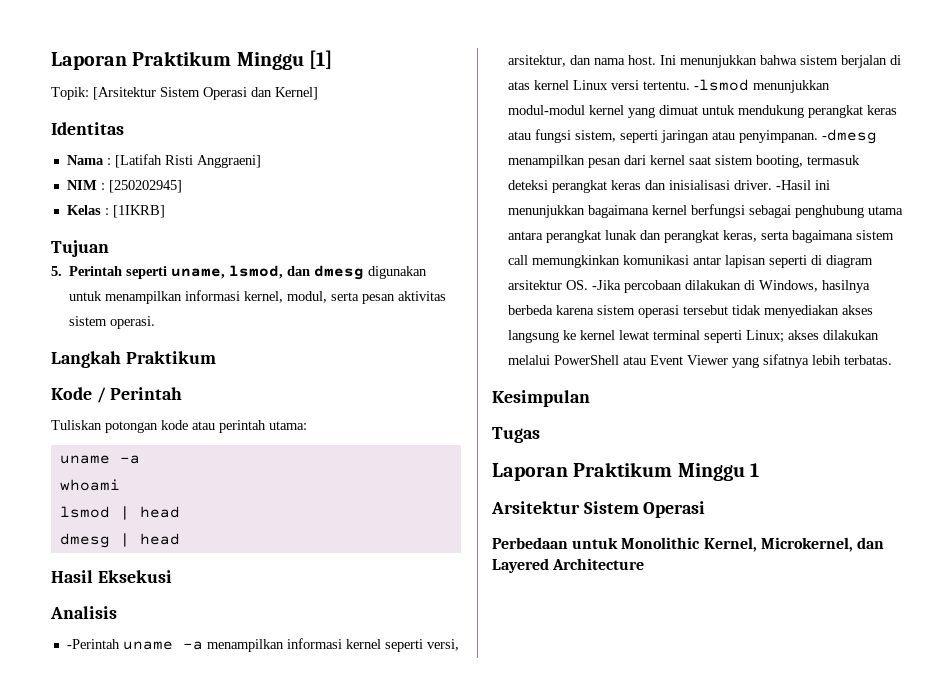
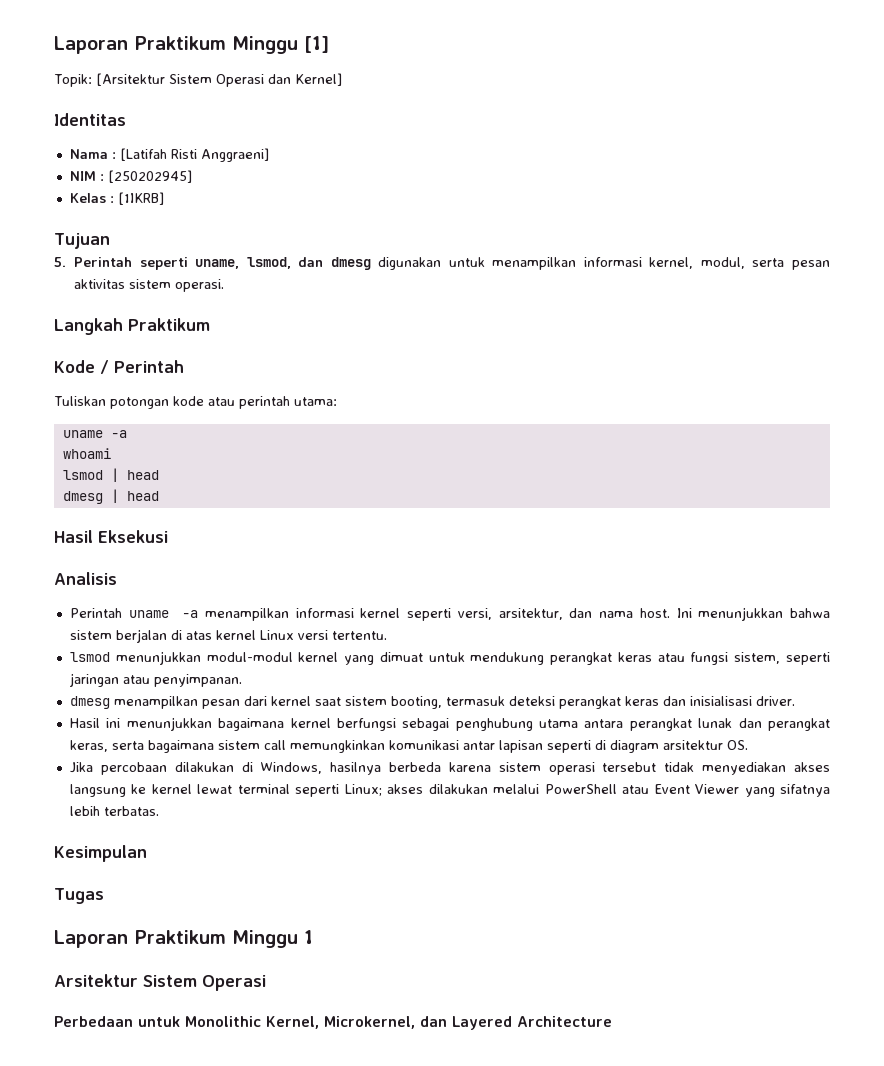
[66,639,120,649] -Perintah -> [69,608,122,618] Perintah
[693,79,749,91] -lsmod -> [69,652,110,662] // lsmod
[821,129,877,144] -dmesg -> [69,696,110,709] // dmesg
[775,180,811,190] -Hasil -> [69,718,100,728] // Hasil
[591,280,621,290] -Jika -> [69,762,93,773] // Jika

